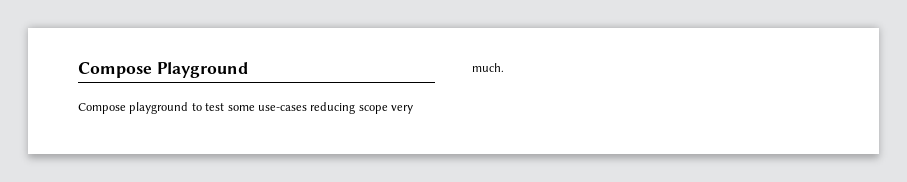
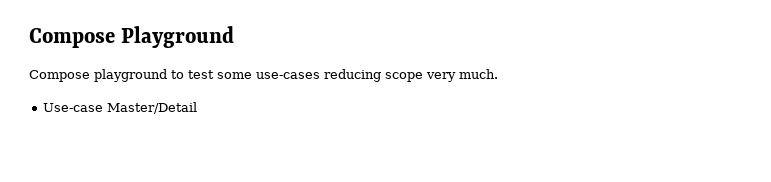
(504, 67) none -> [43,102,198,114] // Use-case Master/Detail

